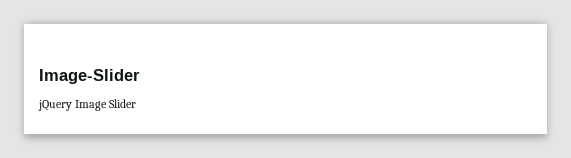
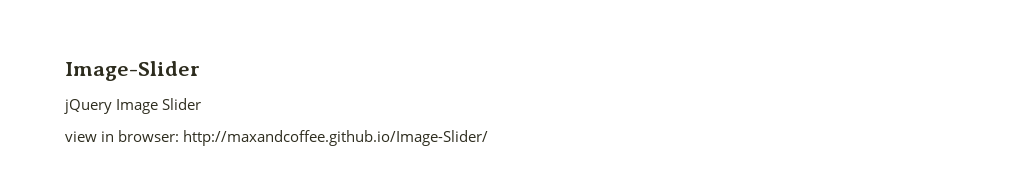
(137, 103) none -> [65,130,489,146] // view in browser: http://maxandcoffee.github.io/Image-Slider/

